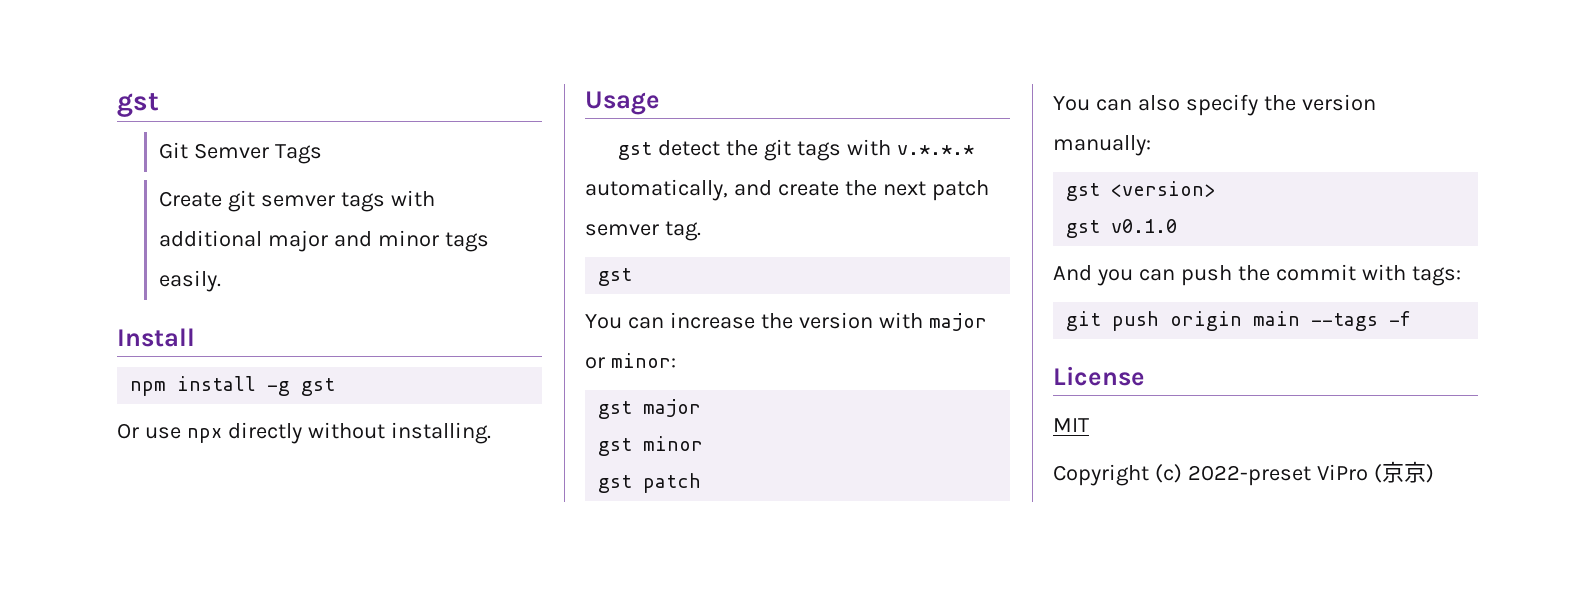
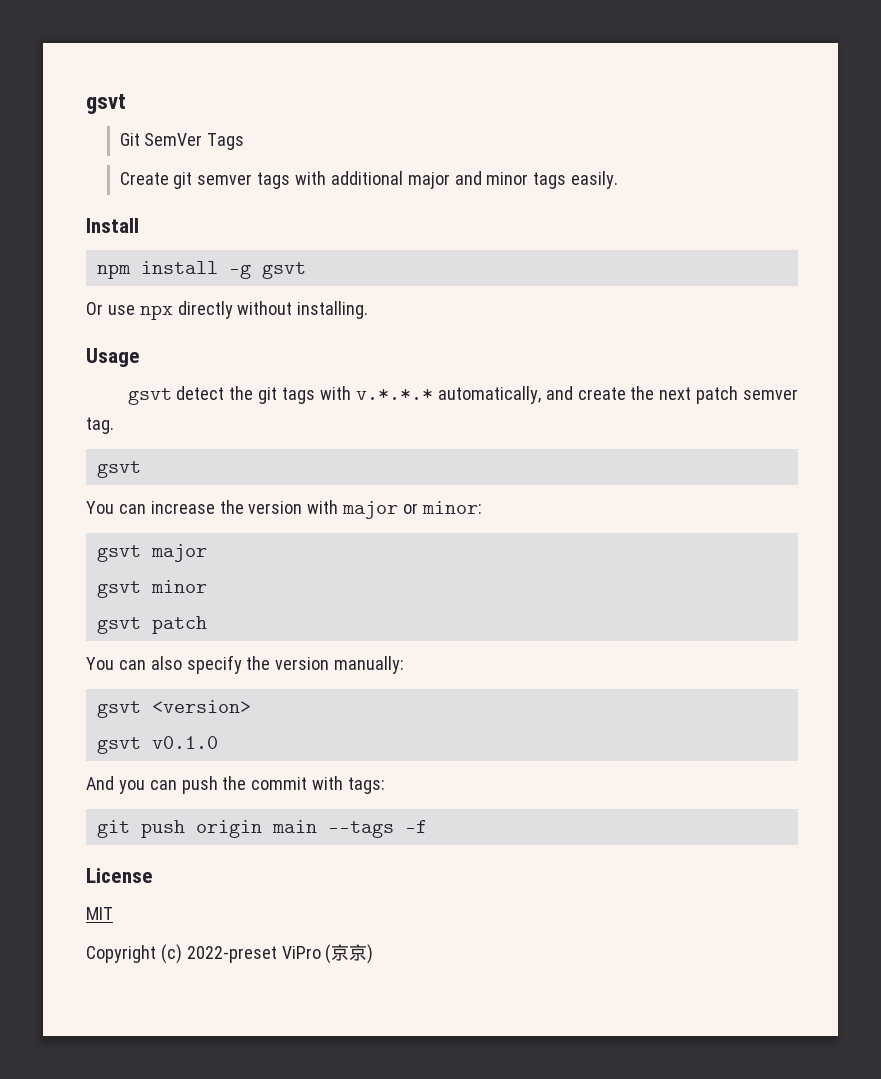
[117,93,159,117] gst -> [86,94,126,114] gsvt
[194,143,270,159] Semver -> [144,133,203,146] SemVer
[301,378,336,396] gst -> [261,262,306,279] gsvt
[618,142,653,160] gst -> [127,388,172,405] gsvt
[598,268,633,286] gst -> [96,461,141,478] gsvt
[598,401,633,419] gst -> [96,545,141,562] gsvt
[598,438,633,456] gst -> [96,581,141,598] gsvt
[598,475,633,493] gst -> [96,617,141,634] gsvt
[1066,183,1101,201] gst -> [96,701,141,718] gsvt
[1066,220,1101,238] gst -> [96,737,141,754] gsvt

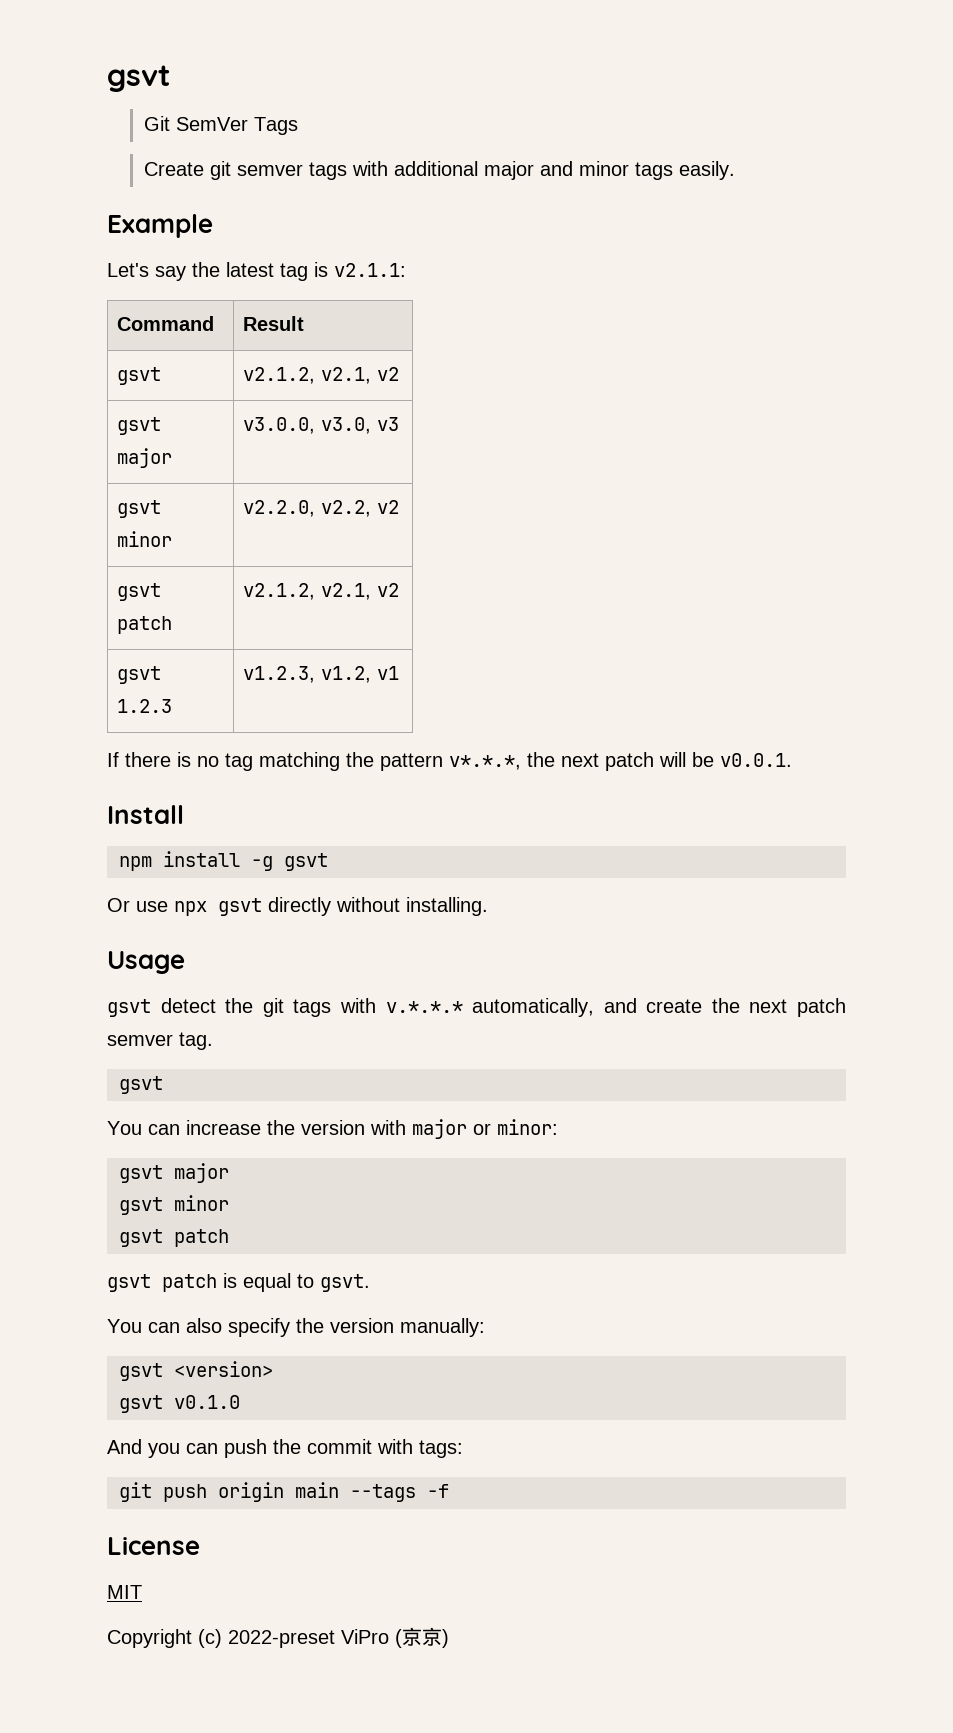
(619, 180) none -> [107,214,213,238] [107,262,406,281] [116,316,214,331] [242,316,304,331] [116,367,161,385] [242,367,399,384] [116,417,161,435] [116,448,172,468] [242,417,399,434] [116,500,161,518] [116,531,172,547] [242,500,399,517] [116,583,161,601] [116,616,172,634] [242,583,399,600] [116,666,161,684] [116,699,172,713] [242,666,399,683] [107,752,792,771] // Example // Let's say the latest tag is v2.1.1: // Command | Result // gsvt | v2.1.2, v2.1, v2 // gsvt major | v3.0.0, v3.0, v3 // gsvt minor | v2.2.0, v2.2, v2 // gsvt patch | v2.1.2, v2.1, v2 // gsvt 1.2.3 | v1.2.3, v1.2, v1 // If there is no tag matching the pattern v*.*.*, the next patch will be v0.0.1.
(173, 312) none -> [218,898,262,916] gsvt
(207, 625) none -> [107,1273,370,1292] // gsvt patch is equal to gsvt.

